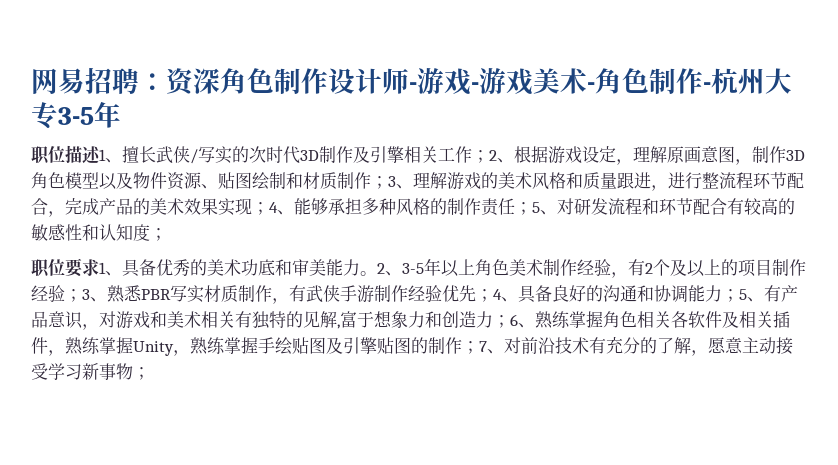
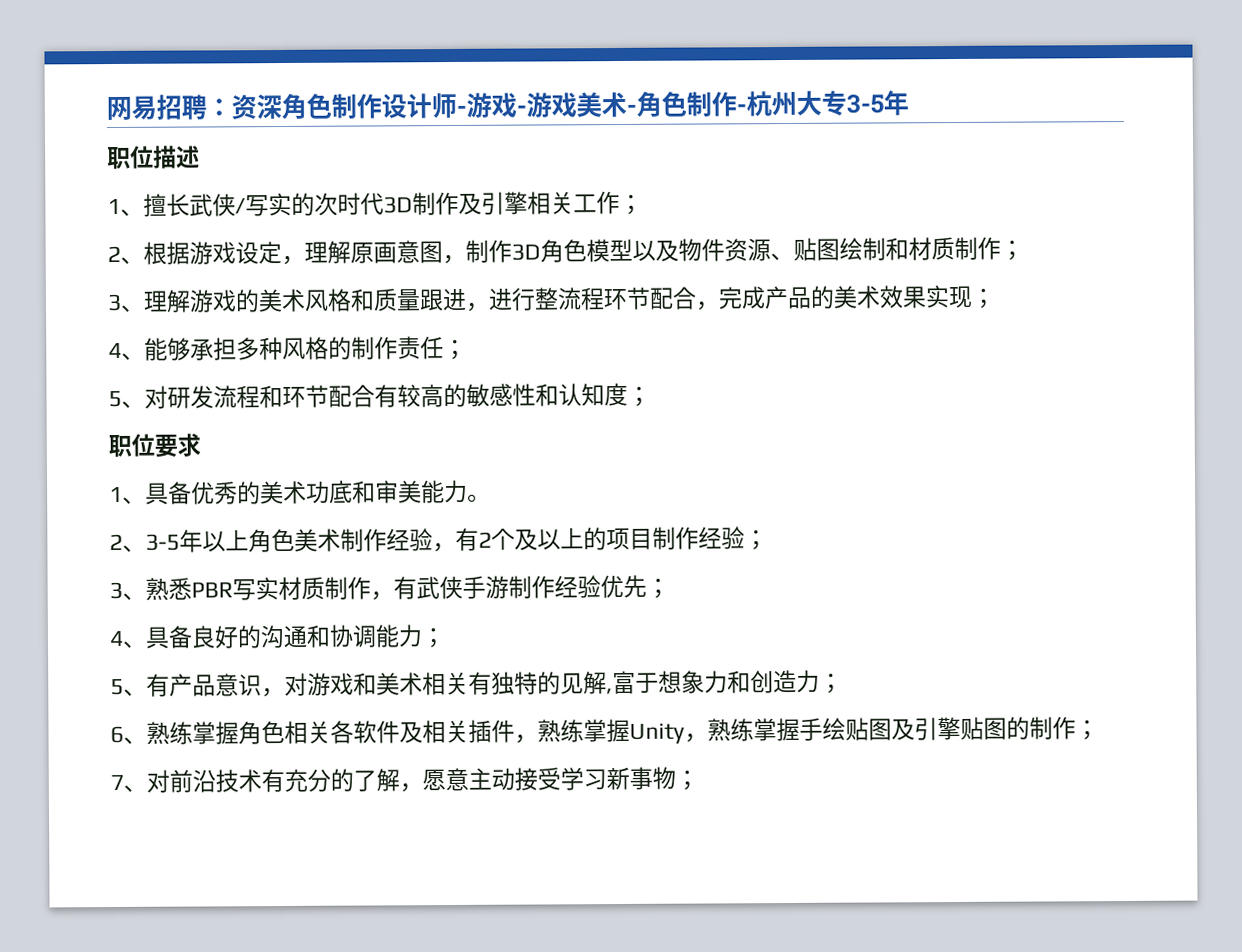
(101, 155) none -> (200, 157) //
(489, 156) none -> (643, 205) //
(388, 182) none -> (1024, 250) //
(269, 208) none -> (996, 298) //
(532, 208) none -> (467, 350) //
(99, 267) none -> (201, 445) //
(377, 273) none -> (491, 497) //
(82, 295) none -> (768, 540) //
(493, 295) none -> (670, 588) //
(739, 295) none -> (446, 638) //
(510, 321) none -> (843, 683) //
(479, 347) none -> (1099, 730) //

